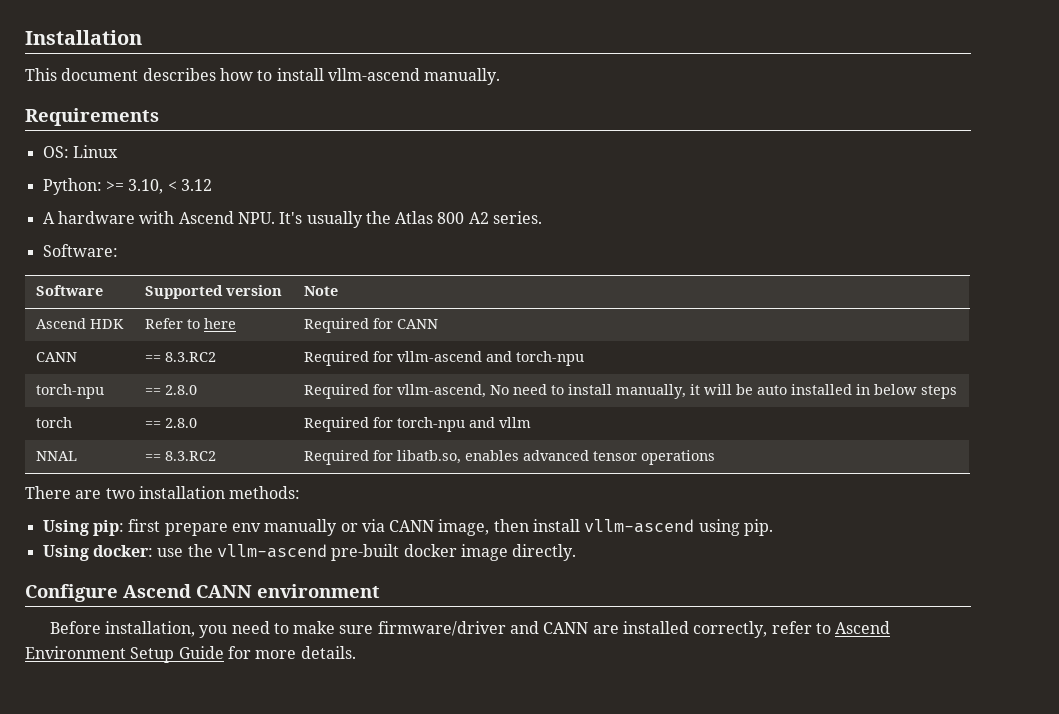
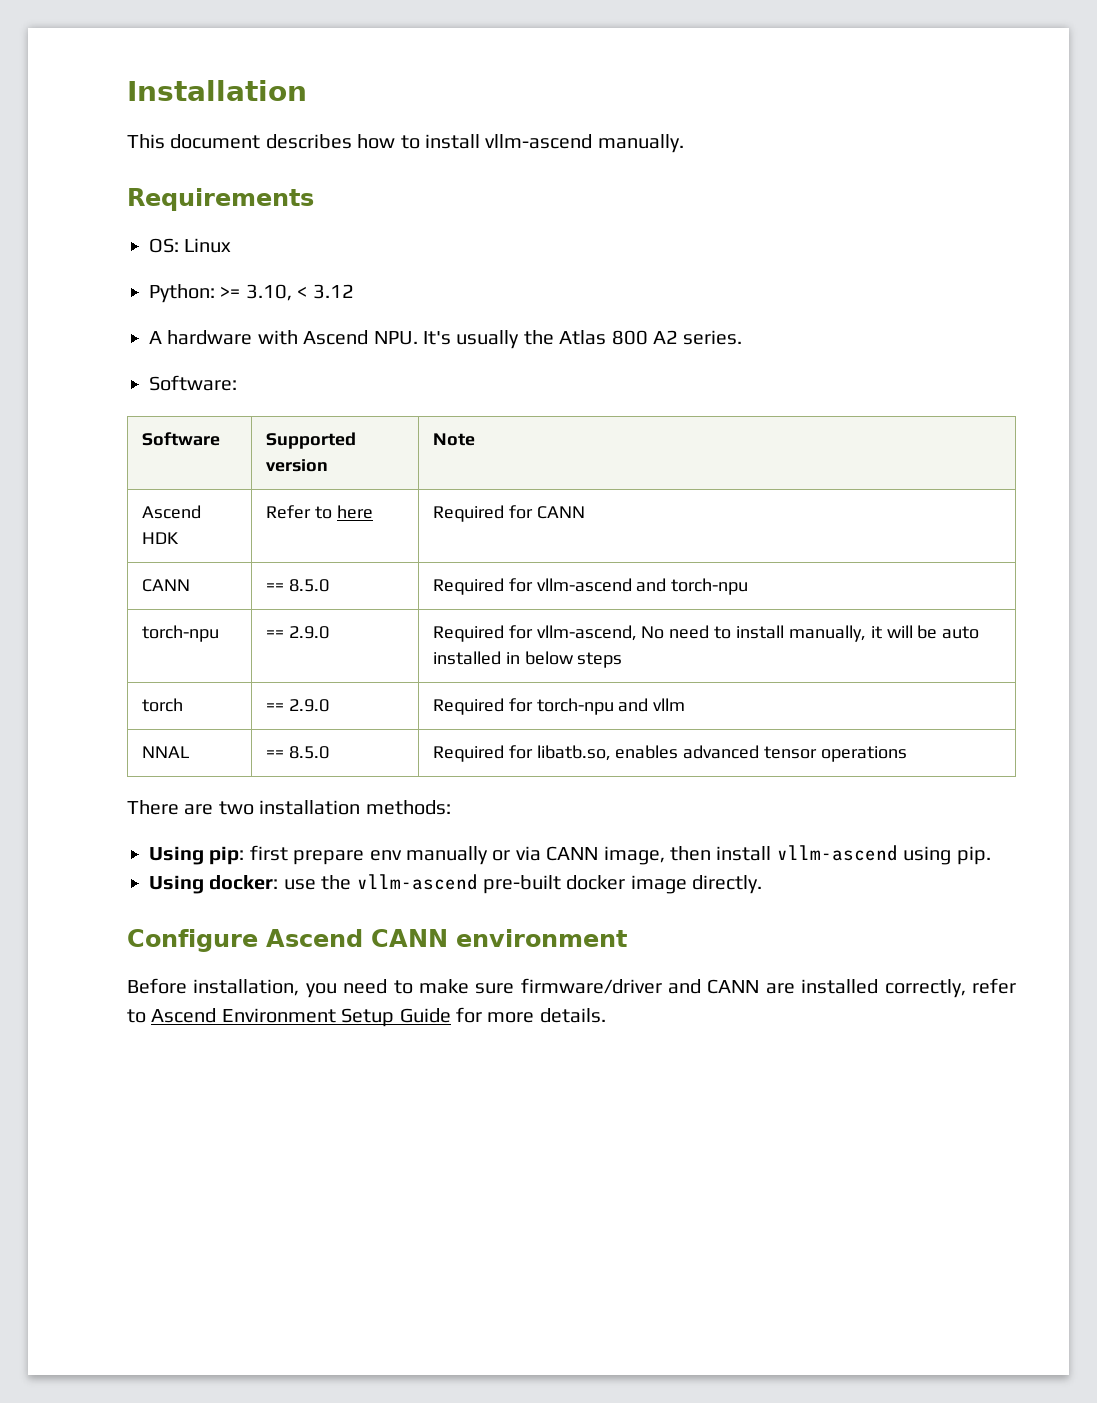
[164,352,216,362] 8.3.RC2 -> [288,579,329,592] 8.5.0
[164,385,197,395] 2.8.0 -> [288,626,329,639] 2.9.0
[164,418,197,428] 2.8.0 -> [288,699,329,712] 2.9.0
[164,451,216,461] 8.3.RC2 -> [288,746,329,759] 8.5.0

